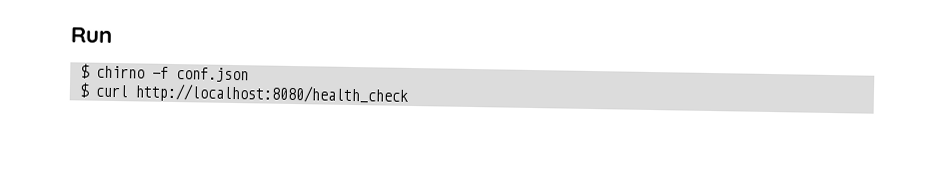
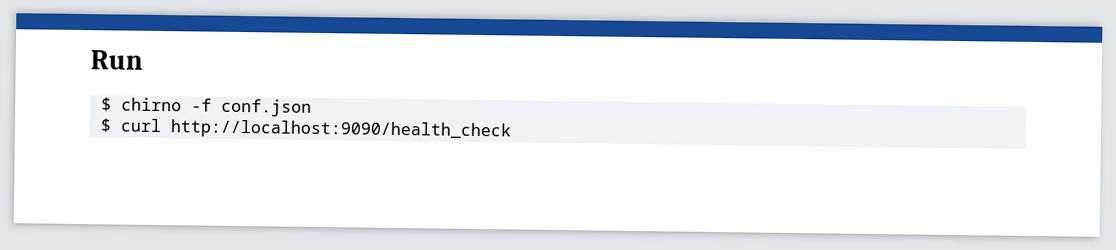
[134,83,409,105] http://localhost:8080/health_check -> [169,119,512,141] http://localhost:9090/health_check

